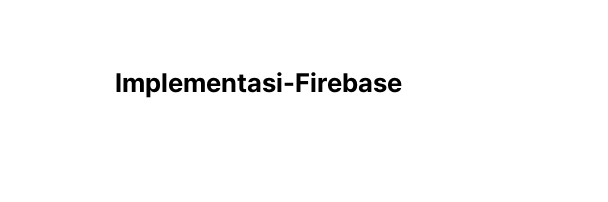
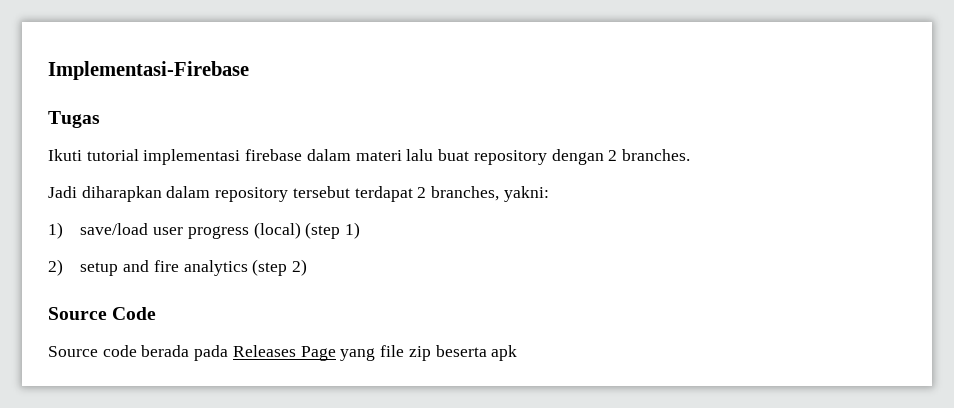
(402, 85) none -> [48,111,100,128] [48,149,690,165] [48,186,549,202] [48,222,360,239] [48,259,307,276] [48,307,157,320] [48,345,518,361] // Tugas // Ikuti tutorial implementasi firebase dalam materi lalu buat repository dengan 2 branches. // Jadi diharapkan dalam repository tersebut terdapat 2 branches, yakni: // 1) save/load user progress (local) (step 1) // 2) setup and fire analytics (step 2) // Source Code // Source code berada pada Releases Page yang file zip beserta apk

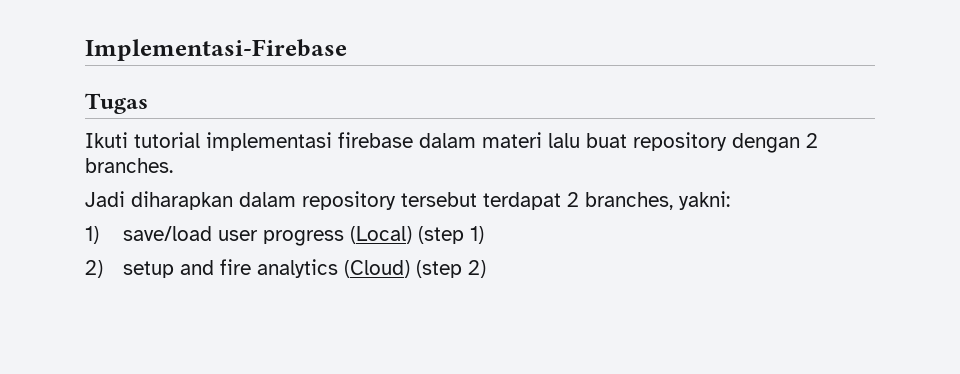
[253,222,301,239] (local) -> [350,226,413,244] (Local)
(248, 268) none -> [344,260,411,278] (Cloud)
[48,307,157,320] [48,345,518,361] // Source Code // Source code berada pada Releases Page yang file zip beserta apk -> (487, 269) none

